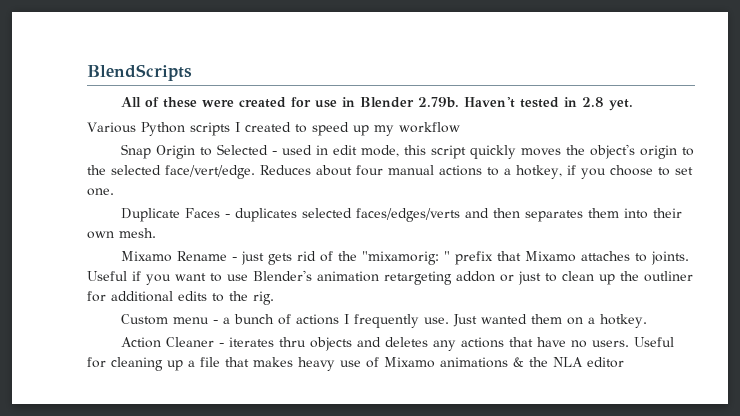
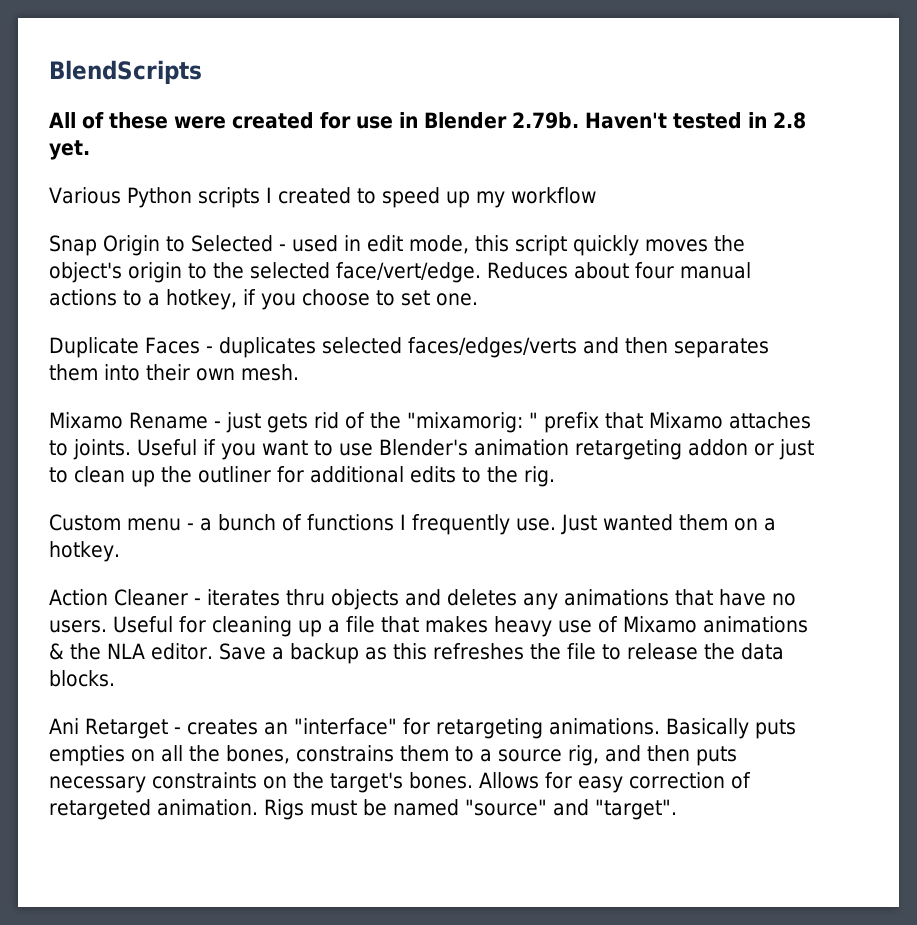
[295,314,339,325] actions -> [307,514,394,531] functions
[460,337,504,348] actions -> [564,589,669,606] animations
[587,357,624,368] editor -> [151,643,784,664] [49,670,115,687] [49,718,796,739] [49,745,737,766] [49,772,751,793] [49,799,677,820] editor. Save a backup as this refreshes the file to release the data blocks. // Ani Retarget - creates an "interface" for retargeting animations. Basically puts empties on all the bones, constrains them to a source rig, and then puts necessary constraints on the target's bones. Allows for easy correction of retargeted animation. Rigs must be named "source" and "target".

